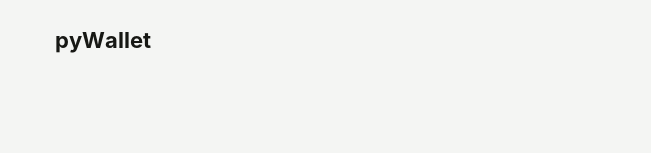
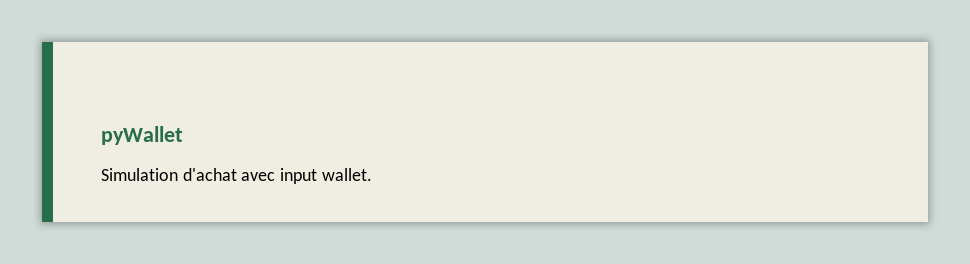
(151, 42) none -> [101,168,372,184] // Simulation d'achat avec input wallet.

